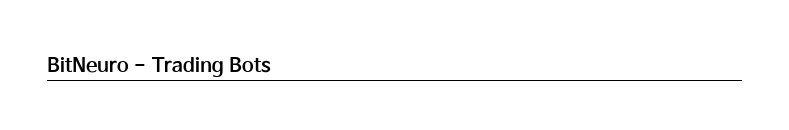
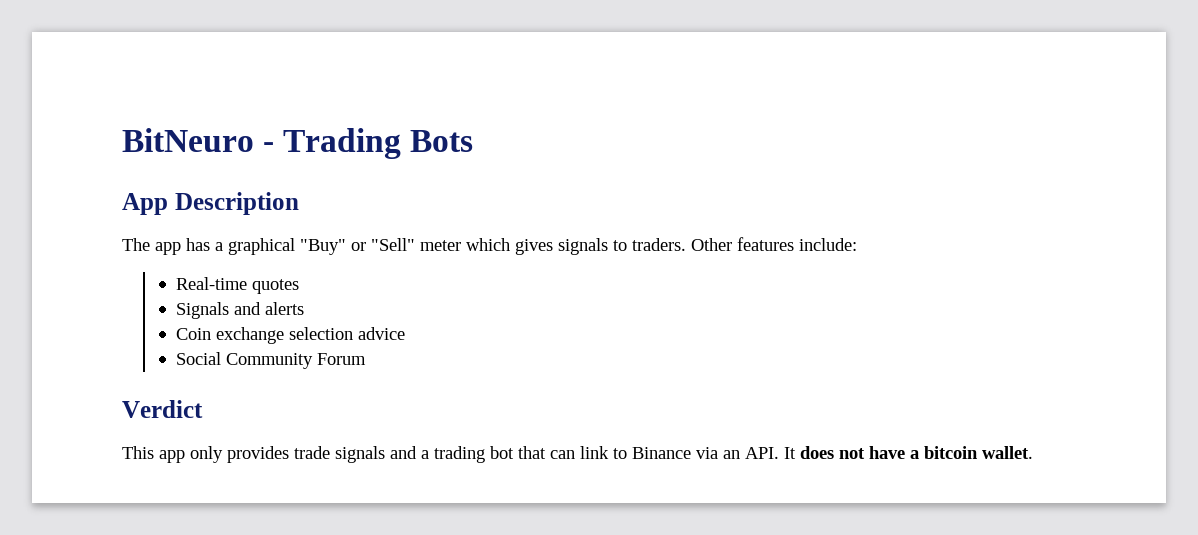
(271, 65) none -> [122,192,299,215] [122,237,857,255] [175,277,299,294] [175,302,304,319] [175,327,405,344] [175,352,366,369] [122,400,203,418] [122,446,1033,463] // App Description // The app has a graphical "Buy" or "Sell" meter which gives signals to traders. Other features include: // Real-time quotes // Signals and alerts // Coin exchange selection advice // Social Community Forum // Verdict // This app only provides trade signals and a trading bot that can link to Binance via an API. It does not have a bitcoin wallet.

